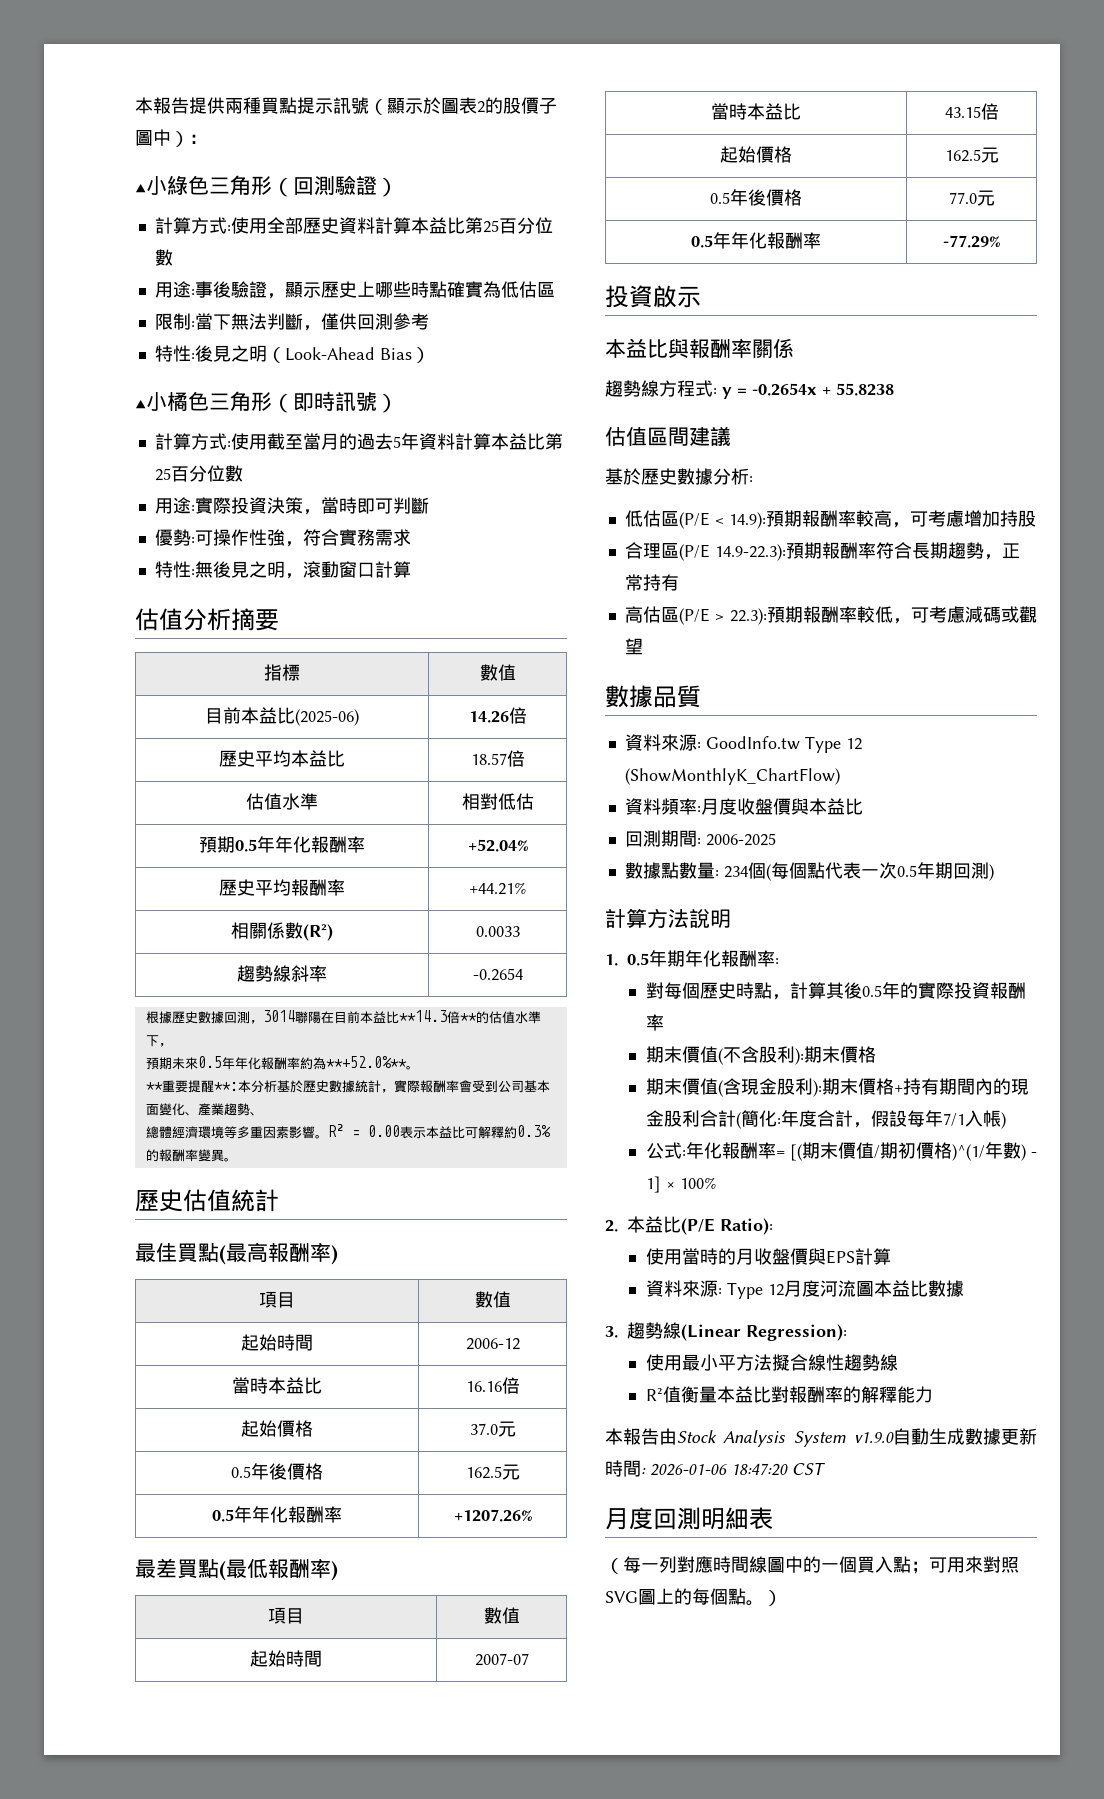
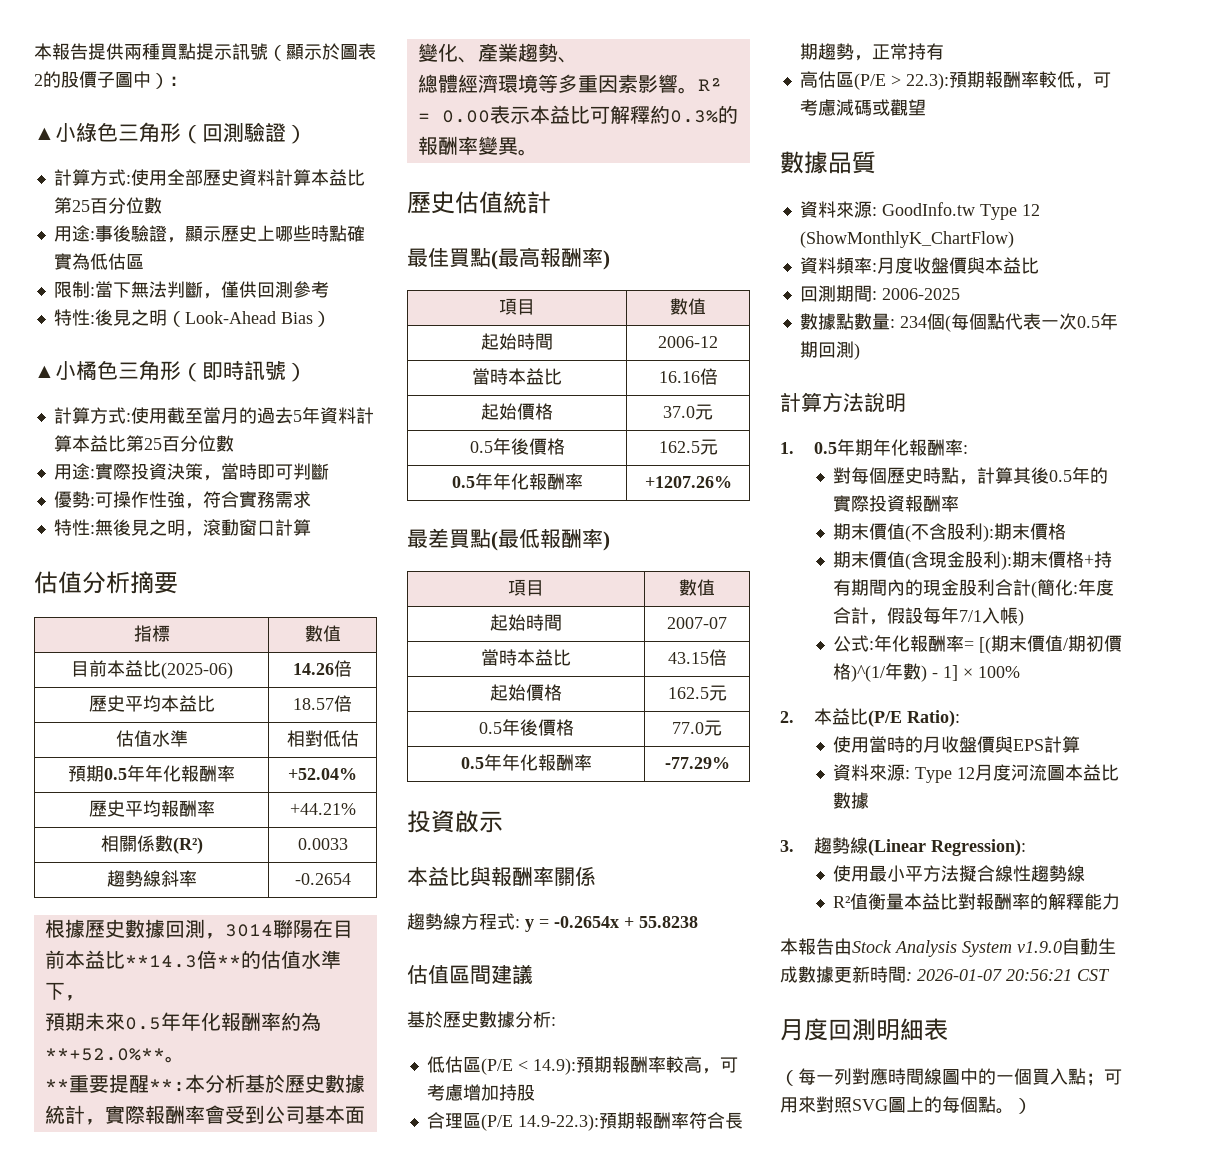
[650,1463,788,1476] 2026-01-06 18:47:20 -> [917,969,1072,981] 2026-01-07 20:56:21

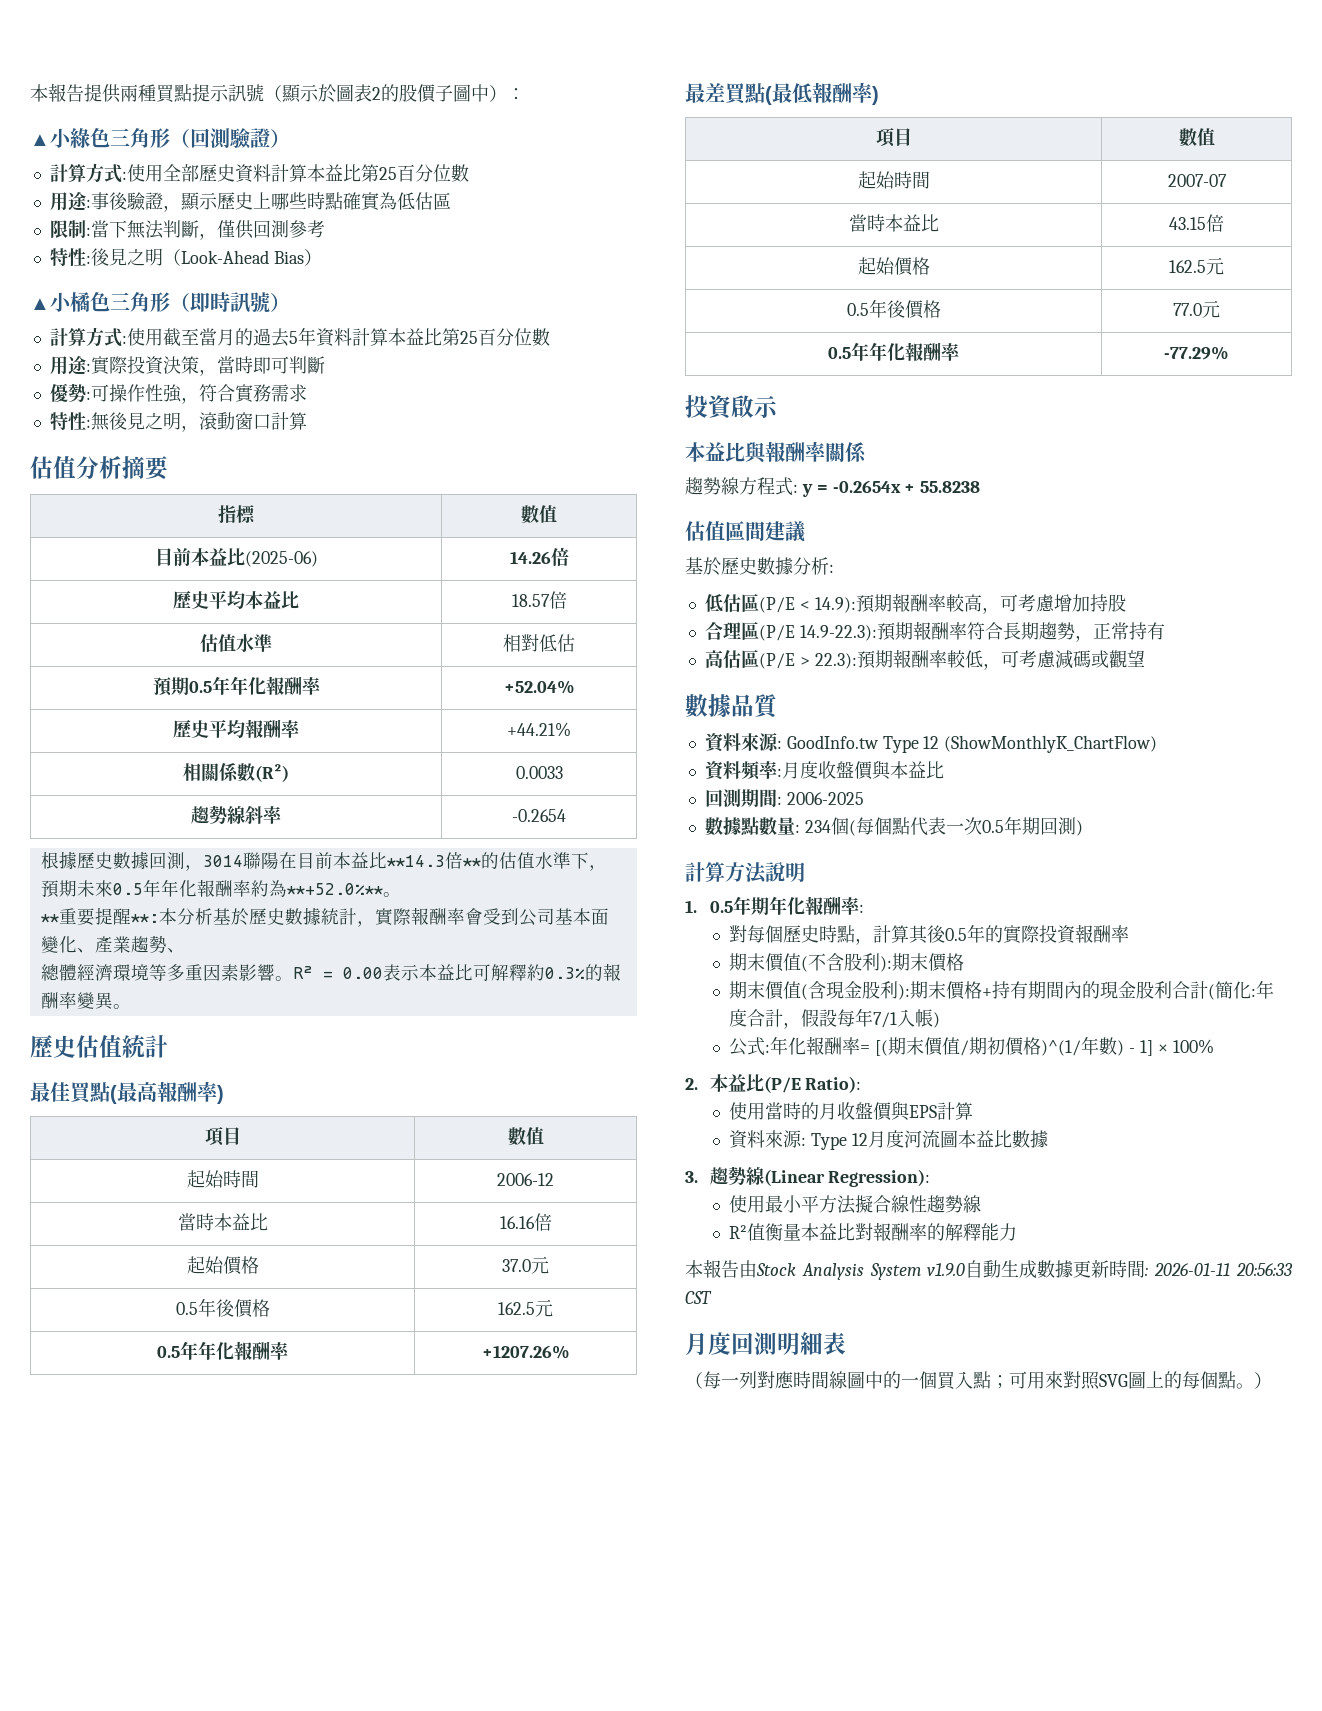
[917,969,1072,981] 2026-01-07 20:56:21 -> [1154,1263,1293,1276] 2026-01-11 20:56:33

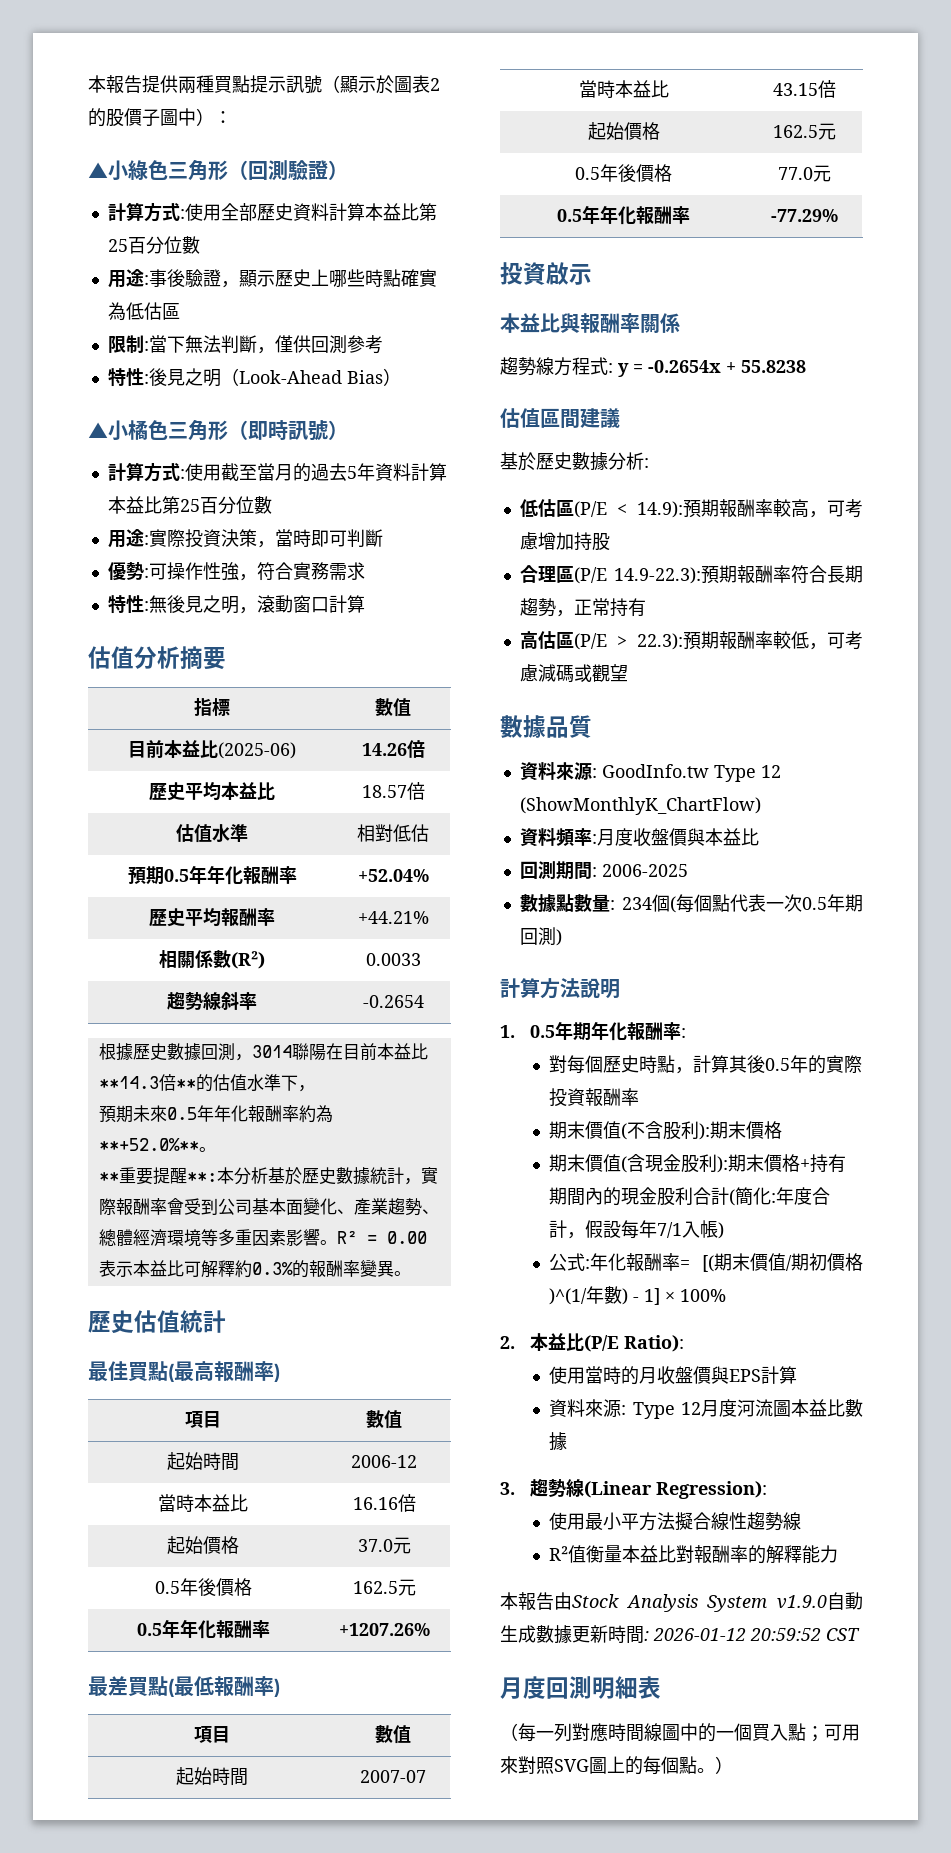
[1154,1263,1293,1276] 2026-01-11 20:56:33 -> [653,1628,821,1641] 2026-01-12 20:59:52

